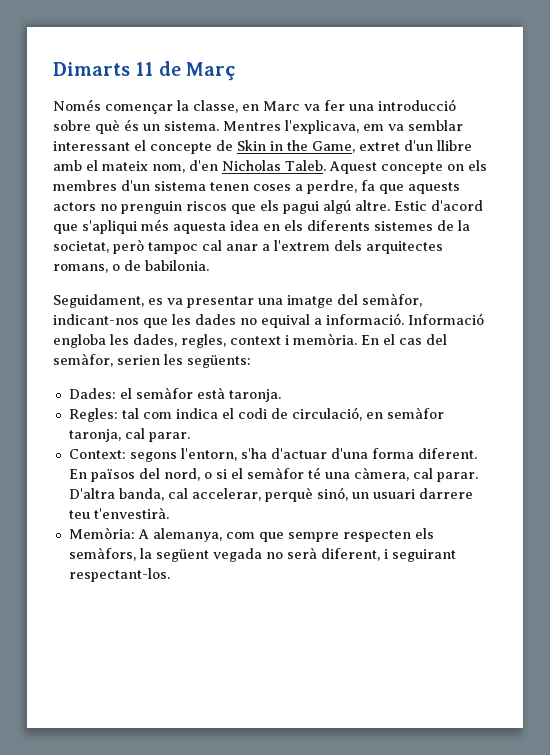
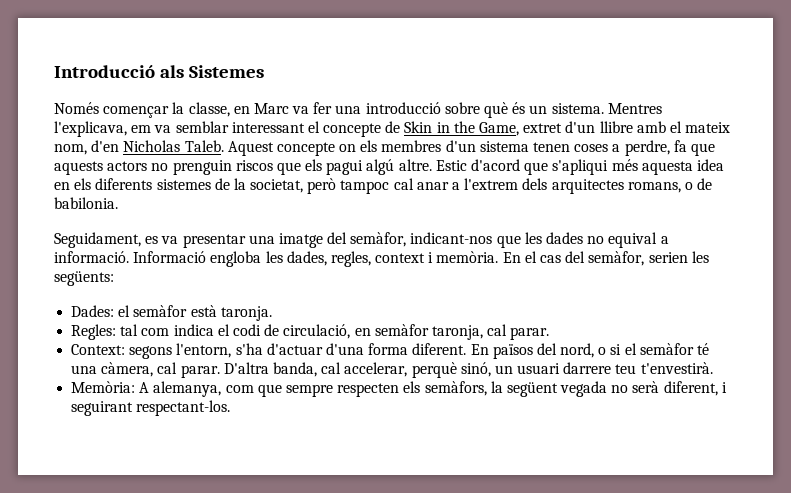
[53,61,235,81] Dimarts 11 de Març -> [54,65,265,78] Introducció als Sistemes

